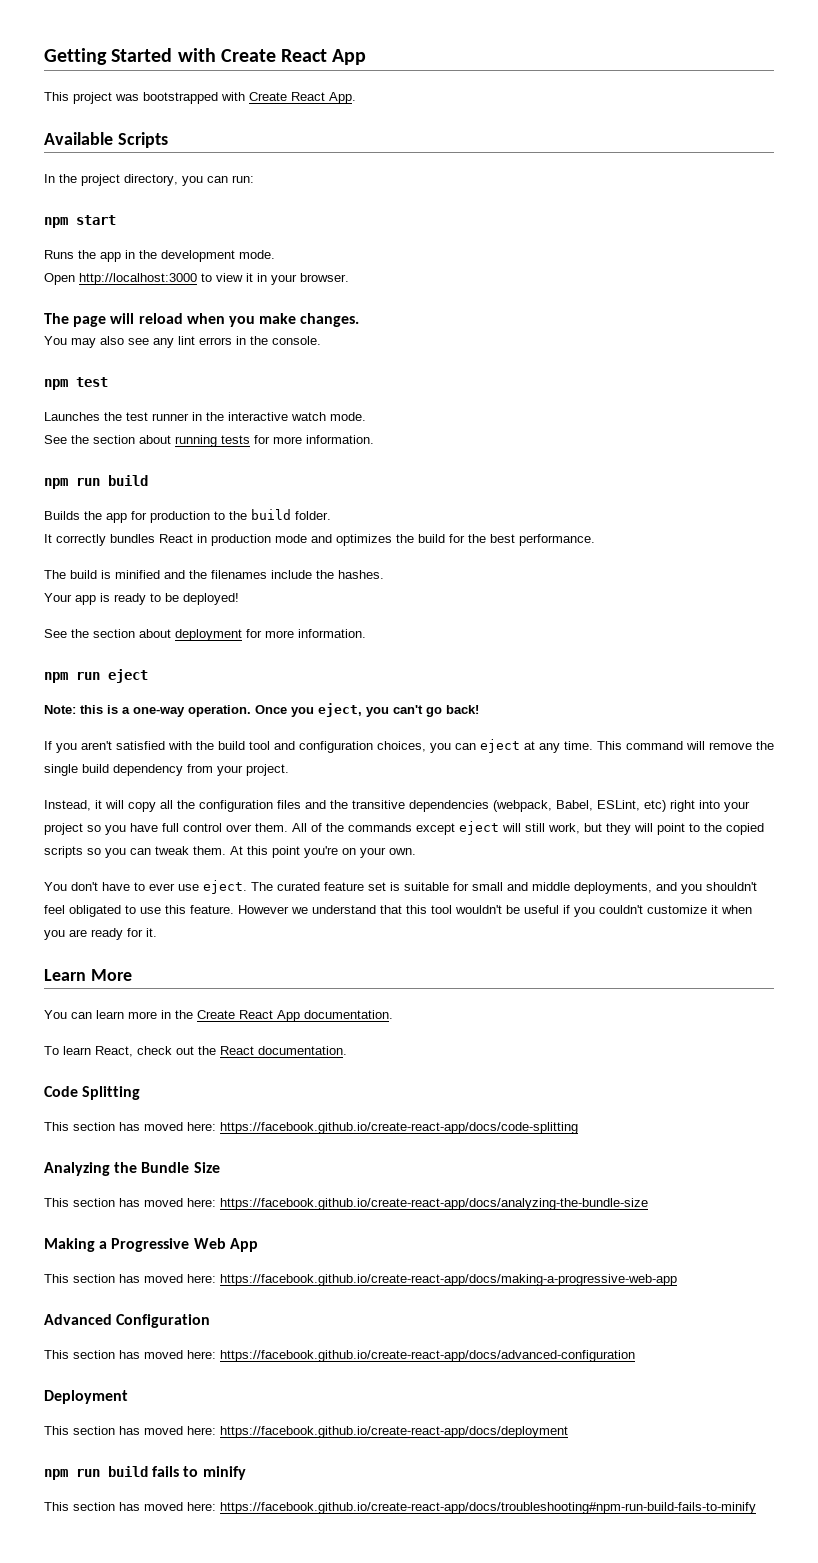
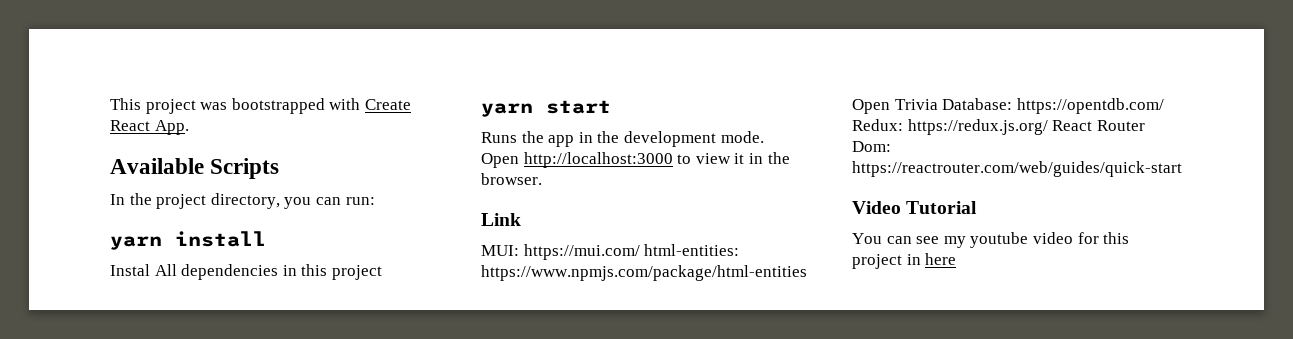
[44,48,367,65] Getting Started with Create React App // -> (110, 104) none
[44,217,68,228] npm -> [110,231,266,250] [110,264,382,280] [481,103,533,117] yarn install // Instal All dependencies in this project // yarn
[271,274,297,285] your -> [767,152,790,164] the
[44,313,360,327] [44,336,321,348] [44,377,108,390] [44,412,366,421] [44,435,374,447] [44,475,148,489] [44,509,331,523] [44,534,595,546] [44,570,384,579] [44,593,239,605] [44,629,366,641] [44,669,148,683] [44,703,479,717] [44,739,774,753] [44,764,289,776] [44,800,750,812] [44,821,764,835] [44,846,416,858] [44,880,757,894] [44,905,752,917] [44,928,157,940] [44,969,132,981] [44,1010,393,1022] [44,1046,347,1057] [44,1086,141,1100] [44,1122,578,1134] [44,1162,220,1176] [44,1198,648,1210] [44,1238,258,1252] [44,1274,677,1286] [44,1314,211,1328] [44,1350,635,1362] [44,1390,128,1404] [44,1426,568,1438] [44,1466,246,1480] [44,1502,756,1514] The page will reload when you make changes. // You may also see any lint errors in the console. // npm test // Launches the test runner in the interactive watch mode. // See the section about running tests for more information. // npm run build // Builds the app for production to the build folder. // It correctly bundles React in production mode and optimizes the build for the best performance. // The build is minified and the filenames include the hashes. // Your app is ready to be deployed! // See the section about deployment for more information. // npm run eject // Note: this is a one-way operation. Once you eject, you can't go back! // If you aren't satisfied with the build tool and configuration choices, you can eject at any time. This command will remove the single build dependency from your project. // Instead, it will copy all the configuration files and the transitive dependencies (webpack, Babel, ESLint, etc) right into your project so you have full control over them. All of the commands except eject will still work, but they will point to the copied scripts so you can tweak them. At this point you're on your own. // You don't have to ever use eject. The curated feature set is suitable for small and middle deployments, and you shouldn't feel obligated to use this feature. However we understand that this tool wouldn't be useful if you couldn't customize it when you are ready for it. // Learn More // You can learn more in the Create React App documentation. // To learn React, check out the React documentation. // Code Splitting // This section has moved here: https://facebook.github.io/create-react-app/docs/code-splitting // Analyzing the Bundle Size // This section has moved here: https://facebook.github.io/create-react-app/docs/analyzing-the-bundle-size // Making a Progressive Web App // This section has moved here: https://facebook.github.io/create-react-app/docs/making-a-progressive-web-app // Advanced Configuration // This section has moved here: https://facebook.github.io/create-react-app/docs/advanced-configuration // Deployment // This section has moved here: https://facebook.github.io/create-react-app/docs/deployment // npm run build fails to minify // This section has moved here: https://facebook.github.io/create-react-app/docs/troubleshooting#npm-run-build-fails-to-minify -> [481,213,521,226] [481,244,740,260] [481,265,807,281] [852,98,1164,114] [852,119,1145,135] [852,141,891,152] [852,161,1182,177] [852,201,978,214] [852,232,1130,248] [852,253,957,269] Link // MUI: https://mui.com/ html-entities: https://www.npmjs.com/package/html-entities Open Trivia Database: https://opentdb.com/ Redux: https://redux.js.org/ React Router Dom: https://reactrouter.com/web/guides/quick-start // Video Tutorial // You can see my youtube video for this project in here

